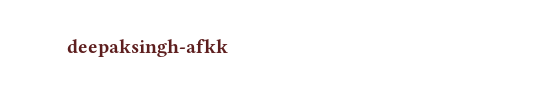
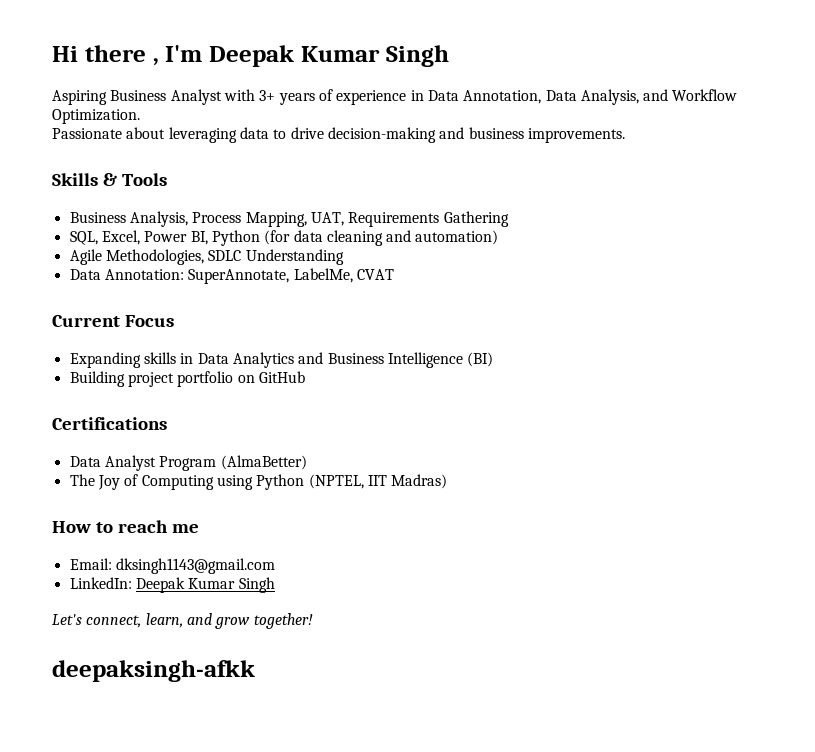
(67, 48) none -> [52,45,449,67] [52,89,738,105] [52,109,140,124] [52,127,625,143] [52,173,167,186] [69,211,509,227] [69,230,499,246] [69,249,344,265] [69,268,394,284] [52,315,174,327] [69,352,494,368] [69,371,305,387] [52,417,167,430] [69,455,307,471] [69,474,448,490] [52,520,199,533] [69,558,275,574] [69,577,275,593] [52,613,313,629] Hi there , I'm Deepak Kumar Singh // Aspiring Business Analyst with 3+ years of experience in Data Annotation, Data Analysis, and Workflow Optimization. // Passionate about leveraging data to drive decision-making and business improvements. // Skills & Tools // Business Analysis, Process Mapping, UAT, Requirements Gathering // SQL, Excel, Power BI, Python (for data cleaning and automation) // Agile Methodologies, SDLC Understanding // Data Annotation: SuperAnnotate, LabelMe, CVAT // Current Focus // Expanding skills in Data Analytics and Business Intelligence (BI) // Building project portfolio on GitHub // Certifications // Data Analyst Program (AlmaBetter) // The Joy of Computing using Python (NPTEL, IIT Madras) // How to reach me // Email: dksingh1143@gmail.com // LinkedIn: Deepak Kumar Singh // Let's connect, learn, and grow together! //

